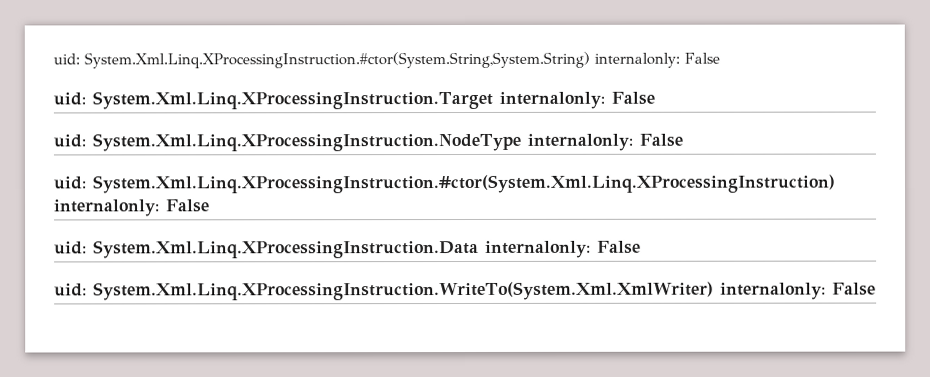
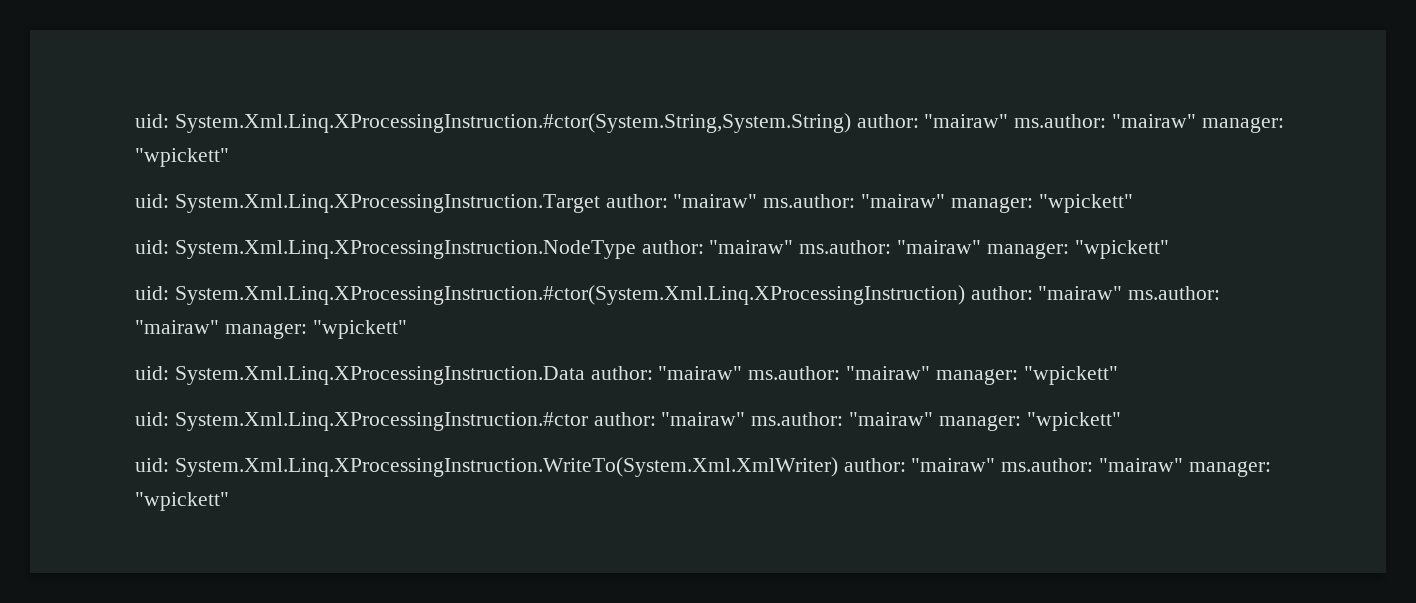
[594,52,720,68] [53,90,655,110] [53,132,683,152] [53,174,836,194] [54,199,210,217] [54,239,641,259] [54,281,876,301] internalonly: False // uid: System.Xml.Linq.XProcessingInstruction.Target internalonly: False // uid: System.Xml.Linq.XProcessingInstruction.NodeType internalonly: False // uid: System.Xml.Linq.XProcessingInstruction.#ctor(System.Xml.Linq.XProcessingInstruction) internalonly: False // uid: System.Xml.Linq.XProcessingInstruction.Data internalonly: False // uid: System.Xml.Linq.XProcessingInstruction.WriteTo(System.Xml.XmlWriter) internalonly: False -> [856,114,1284,133] [135,148,229,167] [135,194,1133,213] [135,240,1169,259] [135,285,1221,305] [135,320,407,339] [135,366,1118,385] [135,412,1121,431] [135,457,1271,477] [135,492,229,511] author: "mairaw" ms.author: "mairaw" manager: "wpickett" // uid: System.Xml.Linq.XProcessingInstruction.Target author: "mairaw" ms.author: "mairaw" manager: "wpickett" // uid: System.Xml.Linq.XProcessingInstruction.NodeType author: "mairaw" ms.author: "mairaw" manager: "wpickett" // uid: System.Xml.Linq.XProcessingInstruction.#ctor(System.Xml.Linq.XProcessingInstruction) author: "mairaw" ms.author: "mairaw" manager: "wpickett" // uid: System.Xml.Linq.XProcessingInstruction.Data author: "mairaw" ms.author: "mairaw" manager: "wpickett" // uid: System.Xml.Linq.XProcessingInstruction.#ctor author: "mairaw" ms.author: "mairaw" manager: "wpickett" // uid: System.Xml.Linq.XProcessingInstruction.WriteTo(System.Xml.XmlWriter) author: "mairaw" ms.author: "mairaw" manager: "wpickett"

